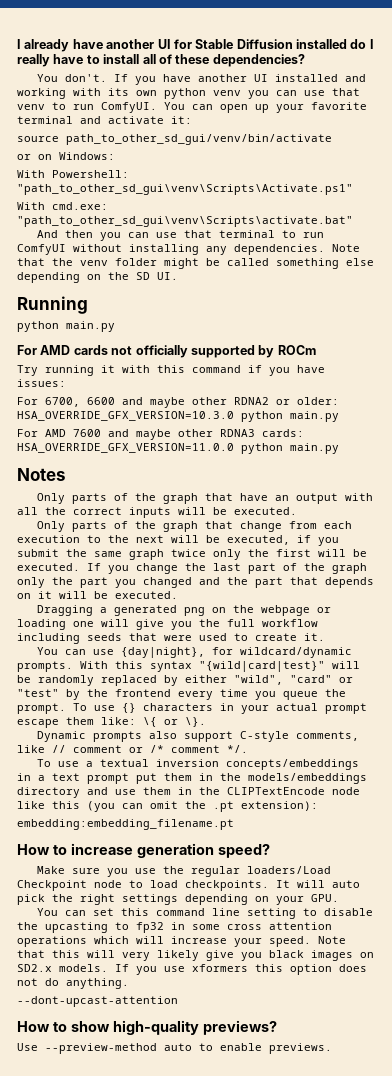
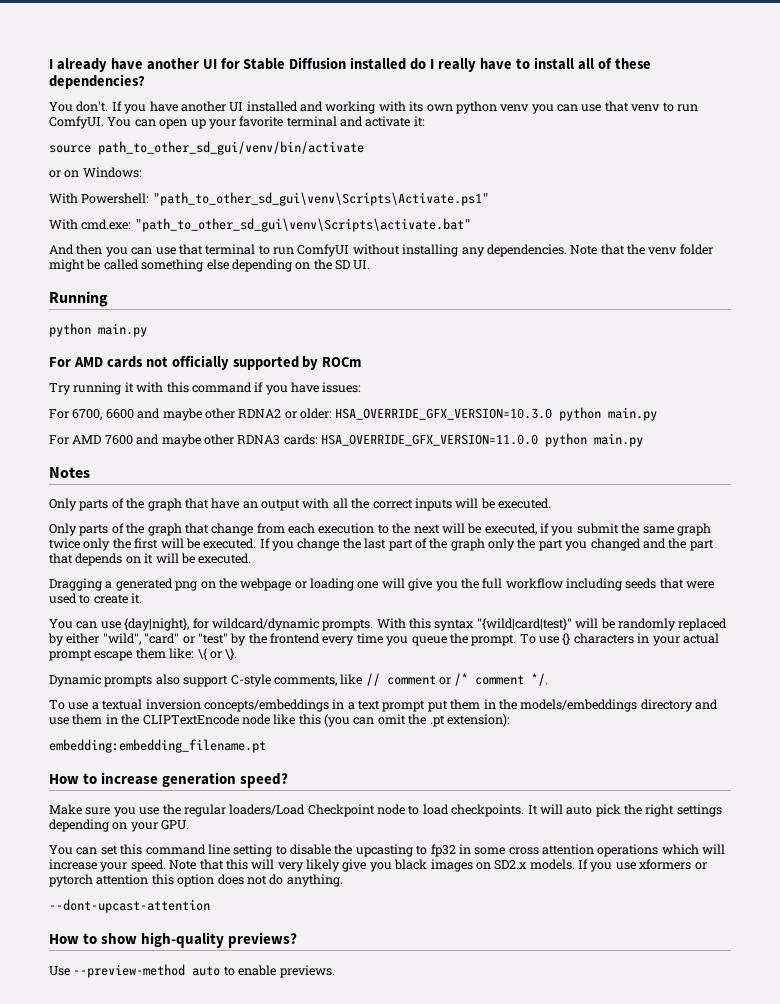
(248, 968) none -> [694,862,707,870] [49,874,149,887] or pytorch attention

